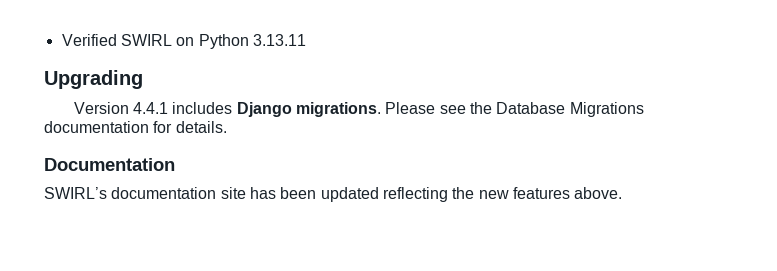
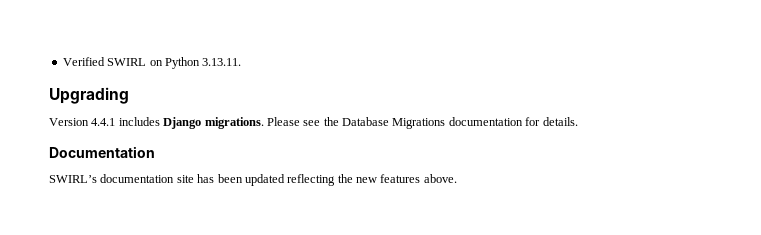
[252,34,306,46] 3.13.11 -> [202,58,242,66] 3.13.11.

